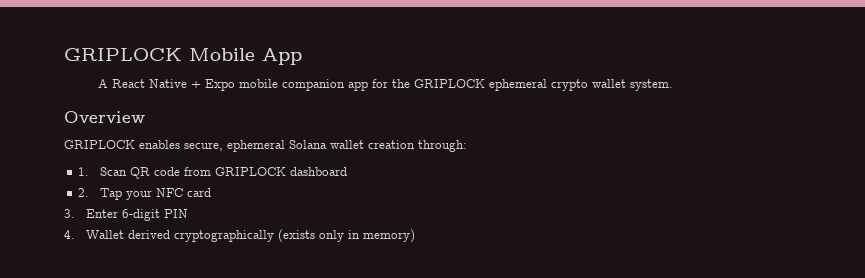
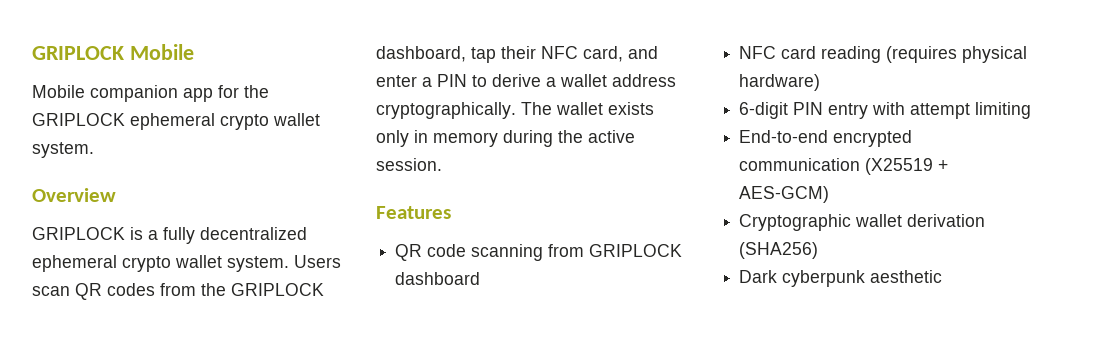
[262,48,302,65] [97,79,278,91] App // A React Native + Expo mobile -> [32,85,85,98] // Mobile
[139,140,467,152] [78,167,127,176] enables secure, ephemeral Solana wallet creation through: // 1. Scan -> [130,227,307,244] [32,255,341,272] [32,283,324,300] [376,46,658,63] [376,74,676,87] [376,102,654,119] [376,130,635,147] [376,158,442,171] [376,206,451,219] is a fully decentralized ephemeral crypto wallet system. Users scan QR codes from the GRIPLOCK dashboard, tap their NFC card, and enter a PIN to derive a wallet address cryptographically. The wallet exists only in memory during the active session. // Features //
(180, 171) none -> [471,244,544,261] scanning
[78,188,152,200] 2. Tap your -> (481, 278) none
[64,209,188,221] [64,229,415,243] // 3. Enter 6-digit PIN // 4. Wallet derived cryptographically (exists only in memory) -> [821,46,1028,63] [739,74,821,91] [739,102,1032,119] [739,130,913,147] [739,158,949,175] [739,186,830,203] [739,214,986,231] [739,242,819,259] [739,270,943,287] reading (requires physical hardware) // 6-digit PIN entry with attempt limiting // End-to-end encrypted communication (X25519 + AES-GCM) // Cryptographic wallet derivation (SHA256) // Dark cyberpunk aesthetic

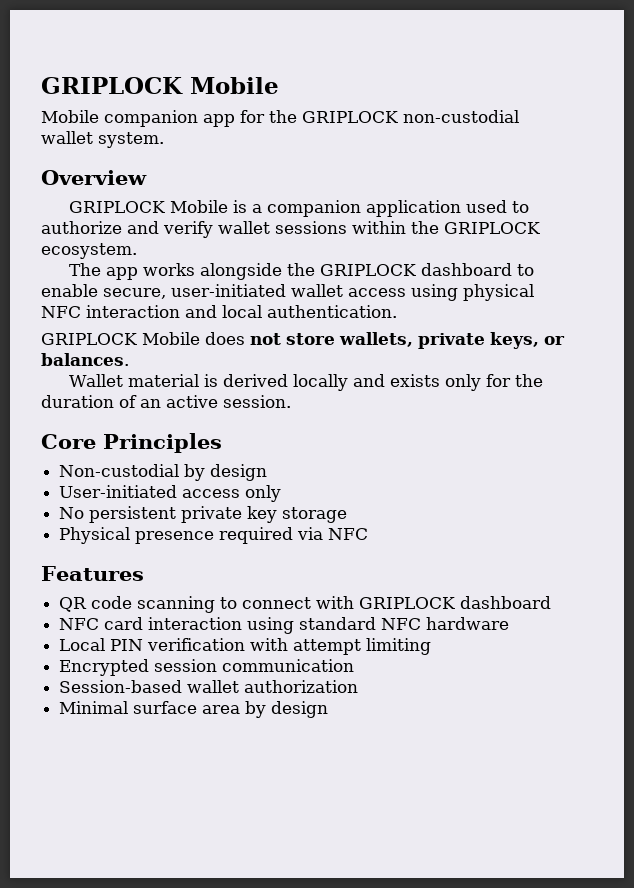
[130,113,269,130] ephemeral crypto -> [403,110,519,123] non-custodial
(125, 233) none -> [170,200,229,213] Mobile
[163,227,307,244] [32,255,341,272] [32,283,324,300] [376,46,658,63] [376,74,676,87] [376,102,654,119] [376,130,635,147] [376,158,442,171] fully decentralized ephemeral crypto wallet system. Users scan QR codes from the GRIPLOCK dashboard, tap their NFC card, and enter a PIN to derive a wallet address cryptographically. The wallet exists only in memory during the active session. -> [267,200,530,217] [41,221,540,238] [41,243,137,259] [69,263,535,280] [41,284,534,301] [41,305,397,318] [41,332,565,349] [41,353,129,366] [69,374,544,391] [41,395,291,408] [41,433,222,453] [59,464,268,481] [59,485,282,502] [59,506,348,523] [59,527,369,544] companion application used to authorize and verify wallet sessions within the GRIPLOCK ecosystem. // The app works alongside the GRIPLOCK dashboard to enable secure, user-initiated wallet access using physical NFC interaction and local authentication. // GRIPLOCK Mobile does not store wallets, private keys, or balances. // Wallet material is derived locally and exists only for the duration of an active session. // Core Principles // Non-custodial by design // User-initiated access only // No persistent private key storage // Physical presence required via NFC
[548,244,585,257] from -> [220,596,355,609] to connect with
[821,46,1028,63] [739,74,821,91] [739,102,869,119] reading (requires physical hardware) // 6-digit PIN entry -> [148,617,510,634] [59,638,246,651] interaction using standard NFC hardware // Local PIN verification
[739,130,913,147] End-to-end encrypted -> [59,659,218,676] Encrypted session
[865,158,949,175] [739,186,830,203] [739,214,986,231] [739,242,819,259] [739,270,943,287] (X25519 + AES-GCM) // Cryptographic wallet derivation (SHA256) // Dark cyberpunk aesthetic -> [59,680,359,693] [59,701,329,718] // Session-based wallet authorization // Minimal surface area by design

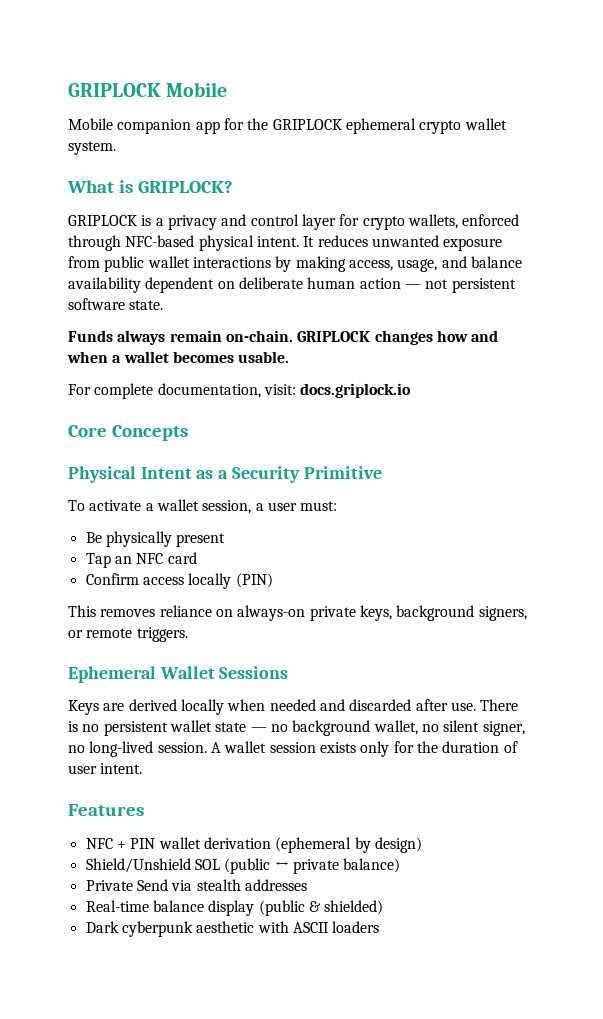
[403,110,519,123] non-custodial -> [345,118,462,134] ephemeral crypto
[41,170,147,185] [69,200,229,213] Overview // GRIPLOCK Mobile -> [67,180,233,193] [68,215,137,226] What is GRIPLOCK? // GRIPLOCK
[267,200,530,217] [41,221,540,238] [41,243,137,259] [69,263,535,280] [41,284,534,301] [41,305,397,318] [41,332,565,349] [41,353,129,366] [69,374,386,391] companion application used to authorize and verify wallet sessions within the GRIPLOCK ecosystem. // The app works alongside the GRIPLOCK dashboard to enable secure, user-initiated wallet access using physical NFC interaction and local authentication. // GRIPLOCK Mobile does not store wallets, private keys, or balances. // Wallet material is derived locally and -> [167,214,520,230] [68,235,503,251] [68,256,522,272] [68,277,516,293] [68,298,164,310] [68,330,499,345] [67,351,290,363] [68,383,412,399] [68,425,188,441] [68,466,382,483] [68,499,338,514] [85,531,226,547] [85,552,197,568] [85,573,273,589] [68,605,527,621] [68,627,188,642] [68,666,289,683] [68,699,519,715] [68,720,525,736] [68,741,316,757] privacy and control layer for crypto wallets, enforced through NFC-based physical intent. It reduces unwanted exposure from public wallet interactions by making access, usage, and balance availability dependent on deliberate human action — not persistent software state. // Funds always remain on-chain. GRIPLOCK changes how and when a wallet becomes usable. // For complete documentation, visit: docs.griplock.io // Core Concepts // Physical Intent as a Security Primitive // To activate a wallet session, a user must: // Be physically present // Tap an NFC card // Confirm access locally (PIN) // This removes reliance on always-on private keys, background signers, or remote triggers. // Ephemeral Wallet Sessions // Keys are derived locally when needed and discarded after use. There is no persistent wallet state — no background wallet, no silent signer, no long-lived session. A wallet session
[140,395,291,408] [41,433,222,453] [59,464,268,481] [59,485,282,502] [59,506,348,523] [59,527,369,544] [41,566,144,581] [59,596,552,613] [59,617,510,634] [59,638,432,655] [59,659,355,676] [59,680,359,693] [59,701,329,718] an active session. // Core Principles // Non-custodial by design // User-initiated access only // No persistent private key storage // Physical presence required via NFC // Features // QR code scanning to connect with GRIPLOCK dashboard // NFC card interaction using standard NFC hardware // Local PIN verification with attempt limiting // Encrypted session communication // Session-based wallet authorization // Minimal surface area by design -> [68,763,143,774] [68,804,144,816] [85,837,422,853] [85,858,401,874] [85,879,307,891] [85,900,384,916] [85,921,380,937] user intent. // Features // NFC + PIN wallet derivation (ephemeral by design) // Shield/Unshield SOL (public ↔ private balance) // Private Send via stealth addresses // Real-time balance display (public & shielded) // Dark cyberpunk aesthetic with ASCII loaders

